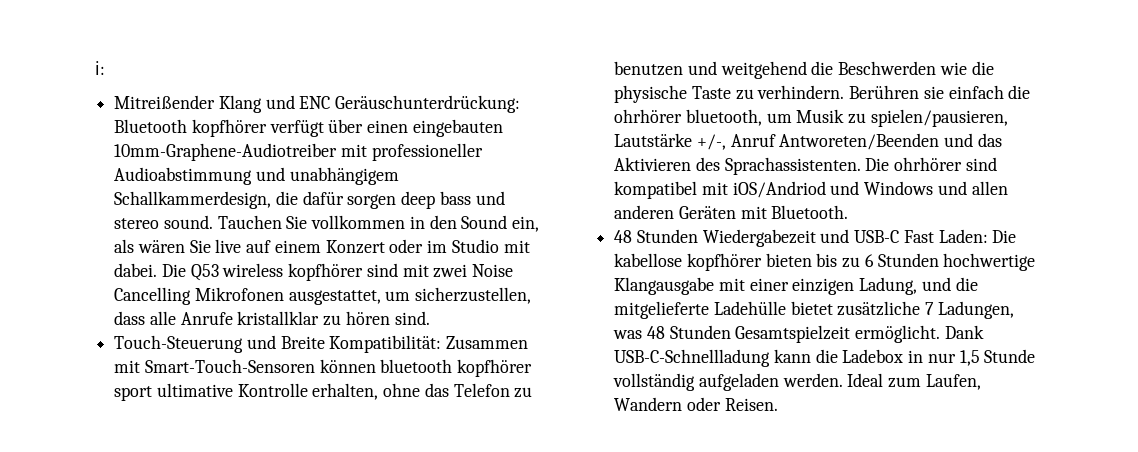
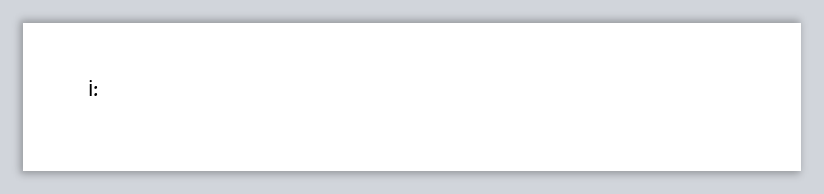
[114,95,521,113] [114,119,503,137] [114,143,483,161] [114,167,399,185] [114,191,505,209] [114,215,540,232] [114,239,530,254] [114,263,514,281] [114,287,532,305] [114,311,430,326] [114,335,529,353] [114,359,533,377] [114,383,533,401] [614,61,994,79] [614,85,1031,103] [614,109,1008,127] [614,133,1002,150] [614,157,997,175] [614,181,1008,199] [614,205,849,219] [614,229,1017,247] [614,253,1036,271] [614,277,978,295] [614,301,1014,319] [613,325,984,343] [614,349,1036,367] [613,373,981,391] [614,397,778,411] // Mitreißender Klang und ENC Geräuschunterdrückung: Bluetooth kopfhörer verfügt über einen eingebauten 10mm-Graphene-Audiotreiber mit professioneller Audioabstimmung und unabhängigem Schallkammerdesign, die dafür sorgen deep bass und stereo sound. Tauchen Sie vollkommen in den Sound ein, als wären Sie live auf einem Konzert oder im Studio mit dabei. Die Q53 wireless kopfhörer sind mit zwei Noise Cancelling Mikrofonen ausgestattet, um sicherzustellen, dass alle Anrufe kristallklar zu hören sind. // Touch-Steuerung und Breite Kompatibilität: Zusammen mit Smart-Touch-Sensoren können bluetooth kopfhörer sport ultimative Kontrolle erhalten, ohne das Telefon zu benutzen und weitgehend die Beschwerden wie die physische Taste zu verhindern. Berühren sie einfach die ohrhörer bluetooth, um Musik zu spielen/pausieren, Lautstärke +/-, Anruf Antworeten/Beenden und das Aktivieren des Sprachassistenten. Die ohrhörer sind kompatibel mit iOS/Andriod und Windows und allen anderen Geräten mit Bluetooth. // 48 Stunden Wiedergabezeit und USB-C Fast Laden: Die kabellose kopfhörer bieten bis zu 6 Stunden hochwertige Klangausgabe mit einer einzigen Ladung, und die mitgelieferte Ladehülle bietet zusätzliche 7 Ladungen, was 48 Stunden Gesamtspielzeit ermöglicht. Dank USB-C-Schnellladung kann die Ladebox in nur 1,5 Stunde vollständig aufgeladen werden. Ideal zum Laufen, Wandern oder Reisen. -> (98, 88) none

